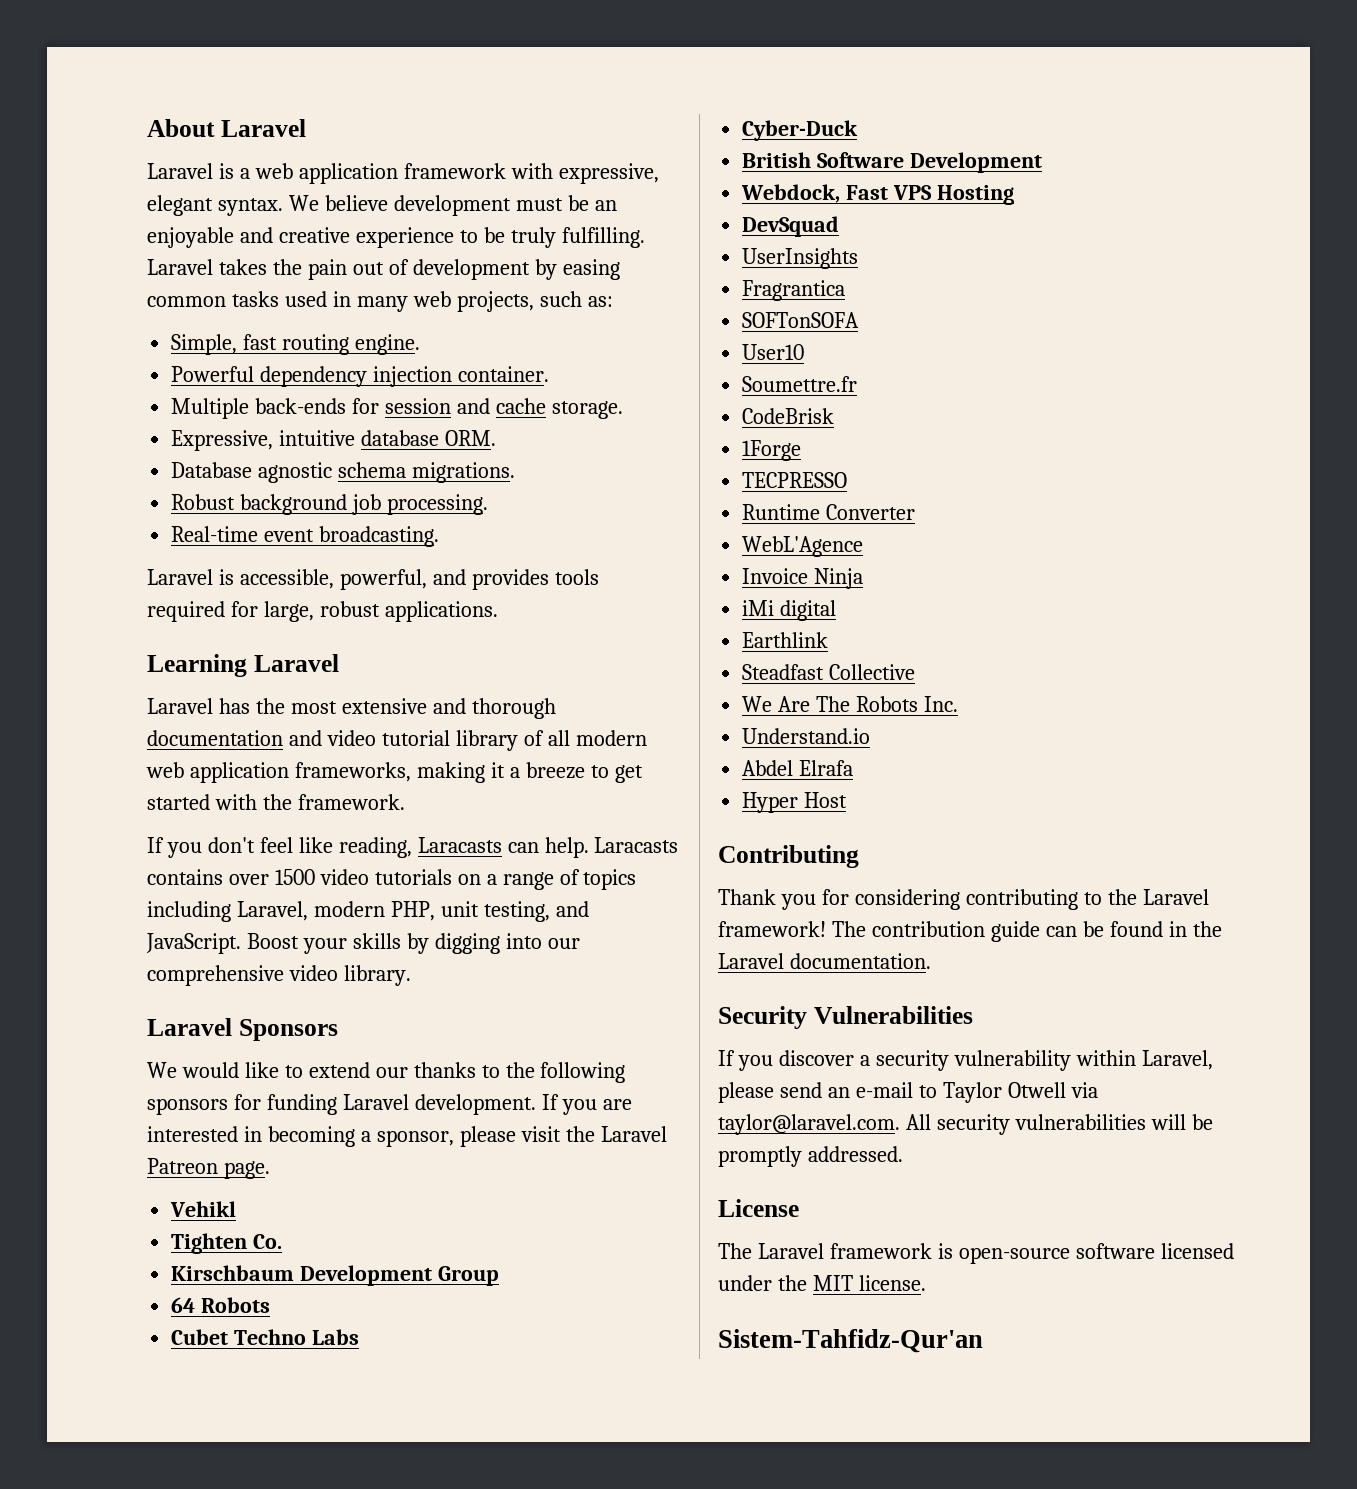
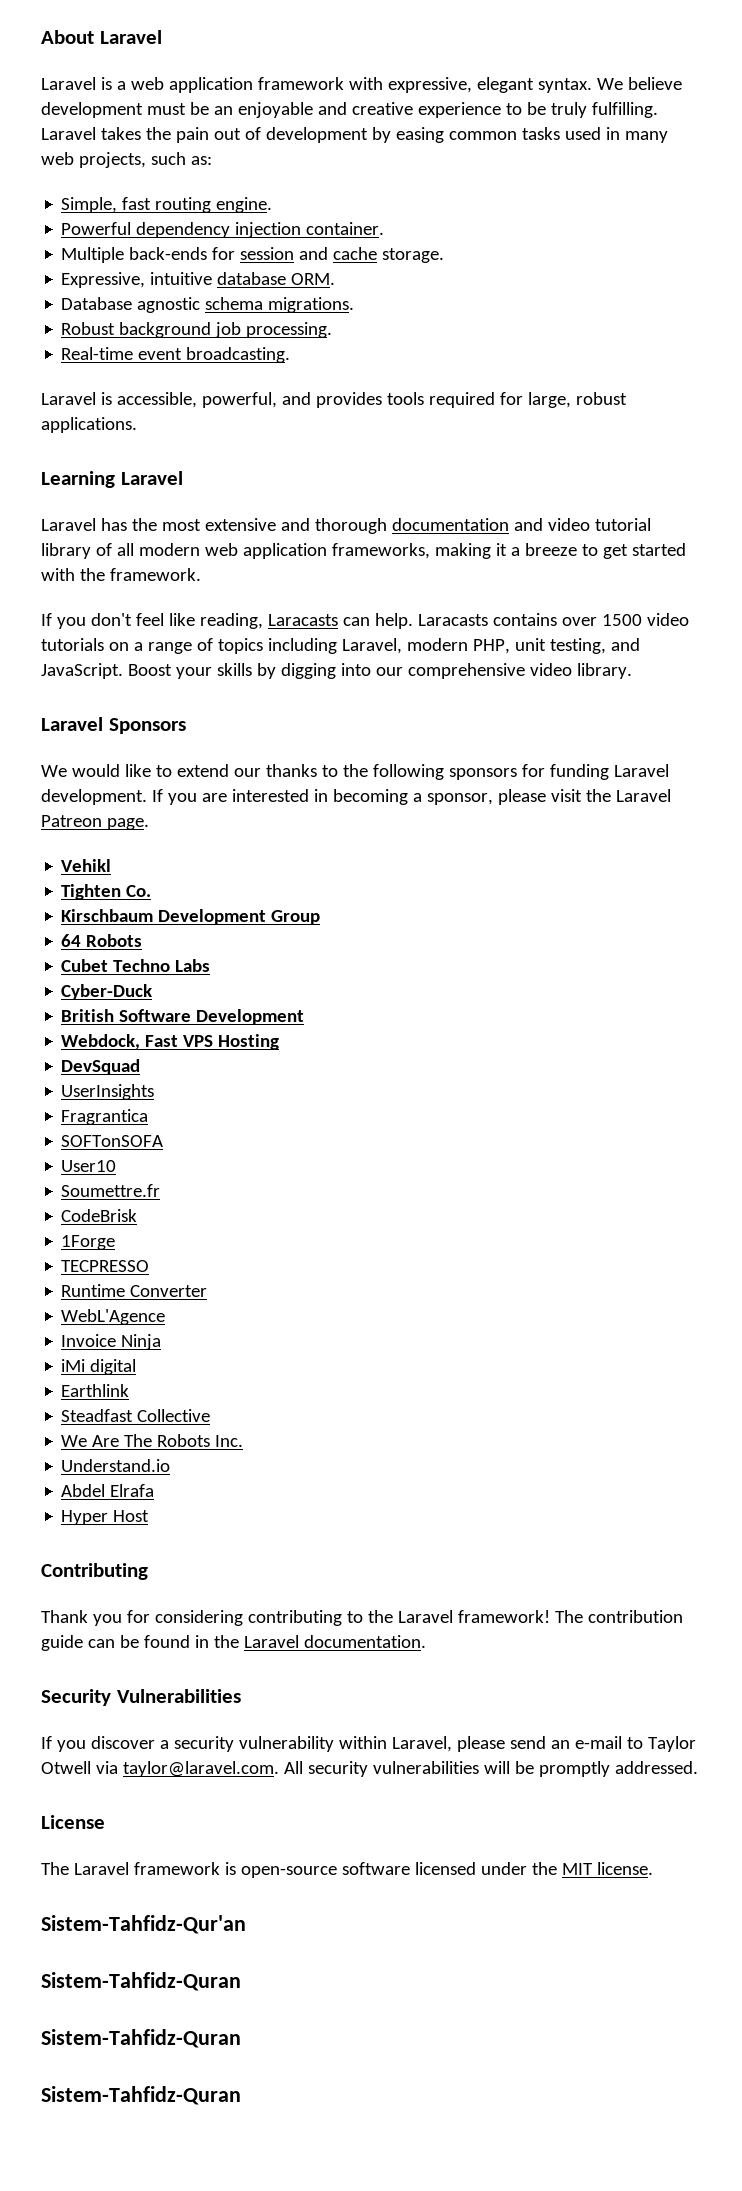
(983, 1341) none -> [41,1972,241,1991] [41,2029,241,2048] [41,2086,241,2105] // Sistem-Tahfidz-Quran // Sistem-Tahfidz-Quran // Sistem-Tahfidz-Quran

